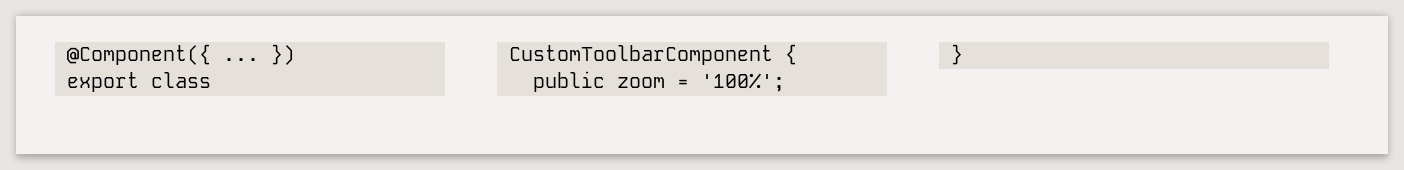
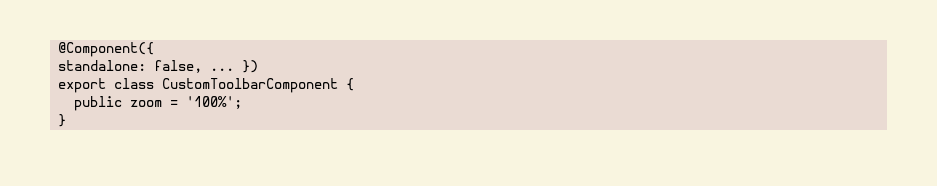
(211, 54) none -> [58,60,203,73] // standalone: false,

